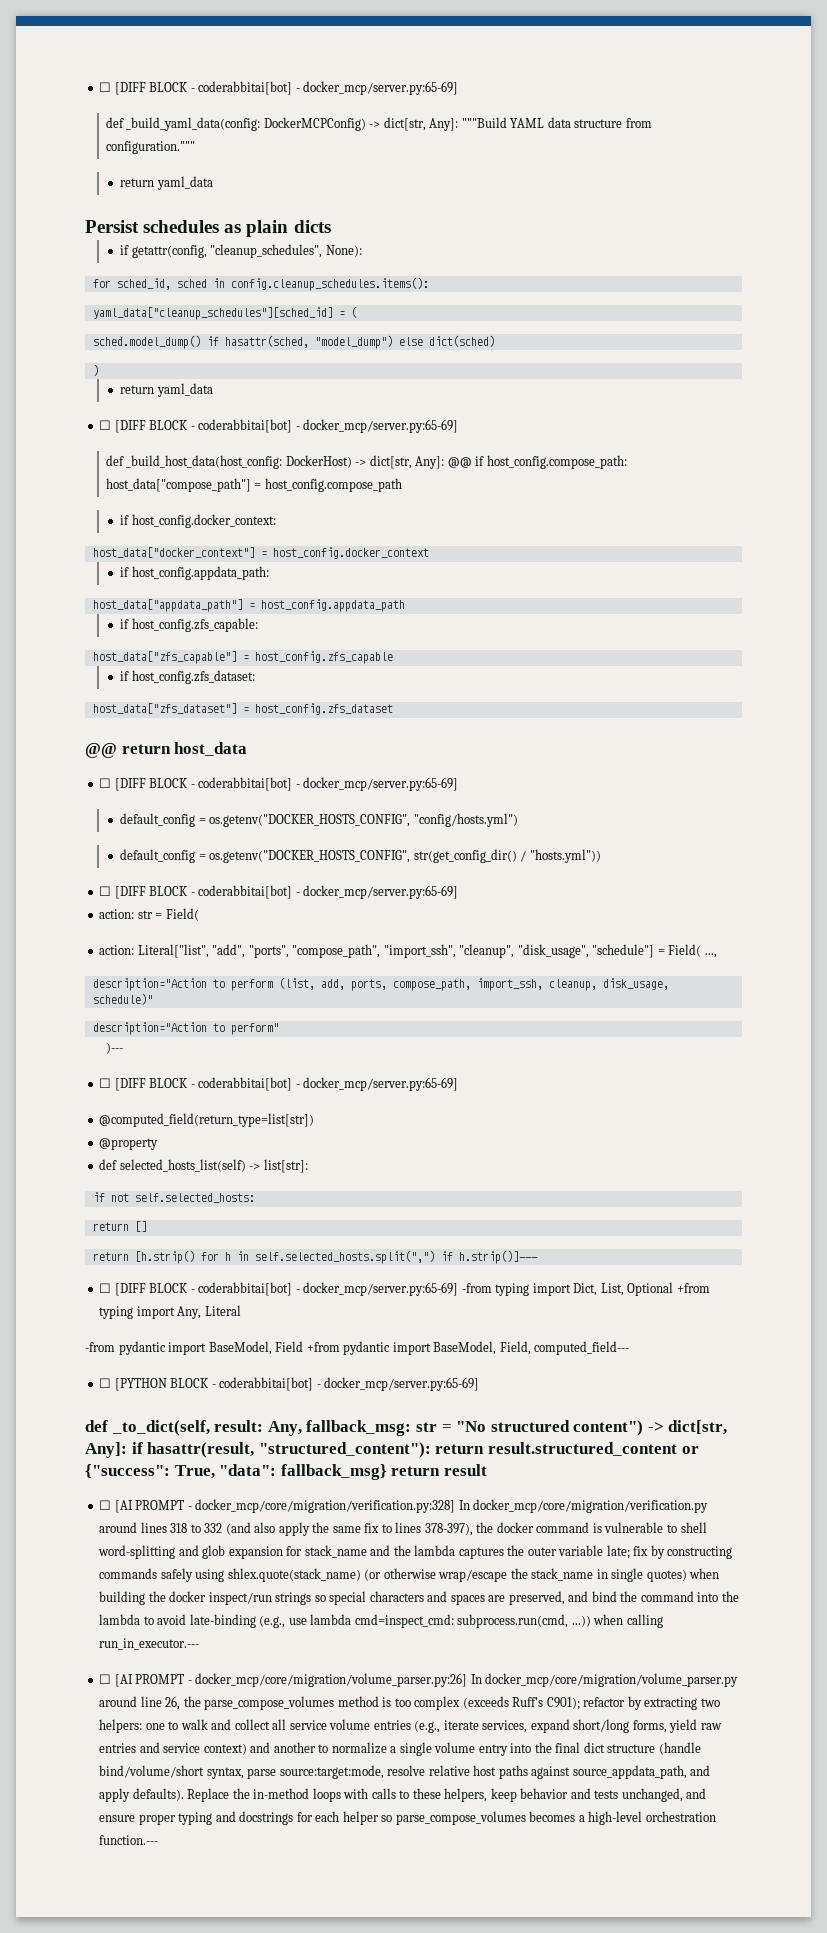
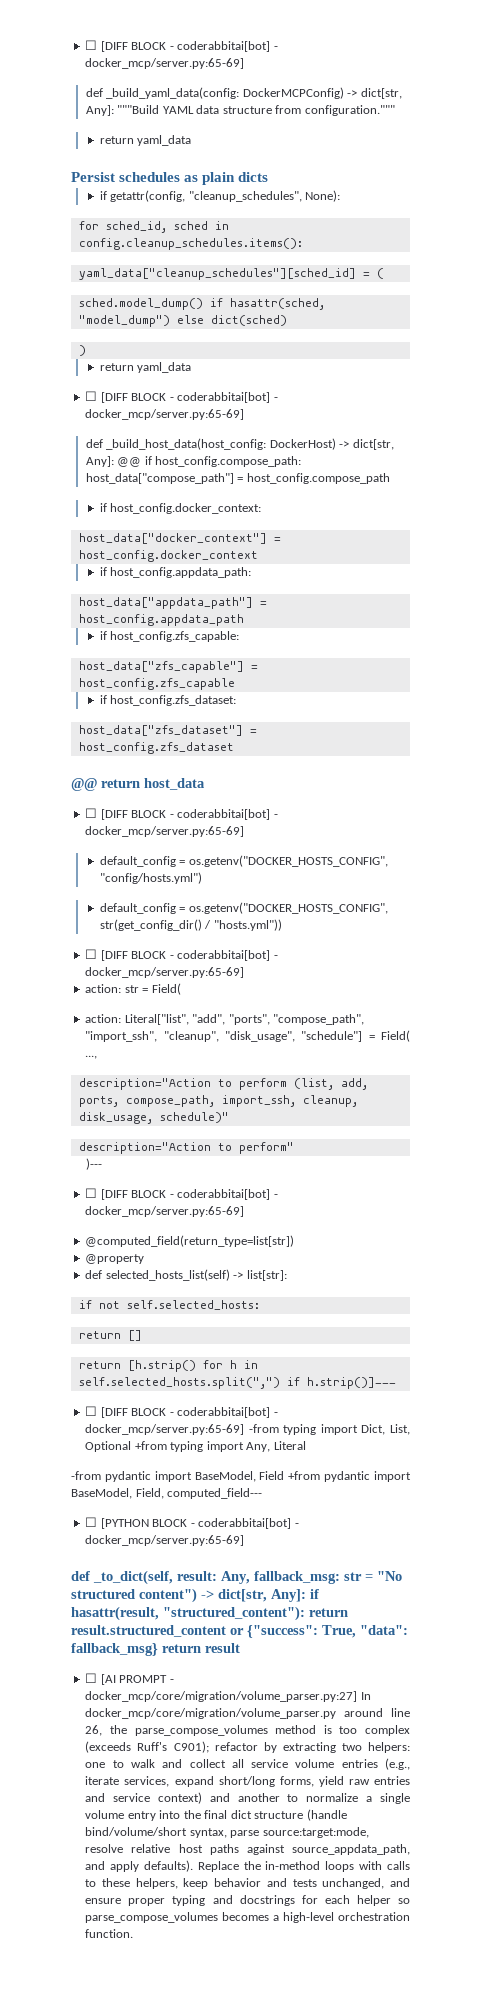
[195,1499,709,1513] [99,1522,707,1536] [98,1545,733,1559] [99,1568,720,1582] [99,1591,739,1605] [99,1614,663,1628] [99,1638,200,1650] [99,1673,468,1687] docker_mcp/core/migration/verification.py:328] In docker_mcp/core/migration/verification.py around lines 318 to 332 (and also apply the same fix to lines 378-397), the docker command is vulnerable to shell word-splitting and glob expansion for stack_name and the lambda captures the outer variable late; fix by constructing commands safely using shlex.quote(stack_name) (or otherwise wrap/escape the stack_name in single quotes) when building the docker inspect/run strings so special characters and spaces are preserved, and bind the command into the lambda to avoid late-binding (e.g., use lambda cmd=inspect_cmd: subprocess.run(cmd, ...)) when calling run_in_executor.--- // ☐ [AI PROMPT - docker_mcp/core/migration/volume_parser.py:26] -> [85,1691,358,1702] docker_mcp/core/migration/volume_parser.py:27]
[99,1835,159,1845] function.--- -> [85,1929,134,1938] function.

